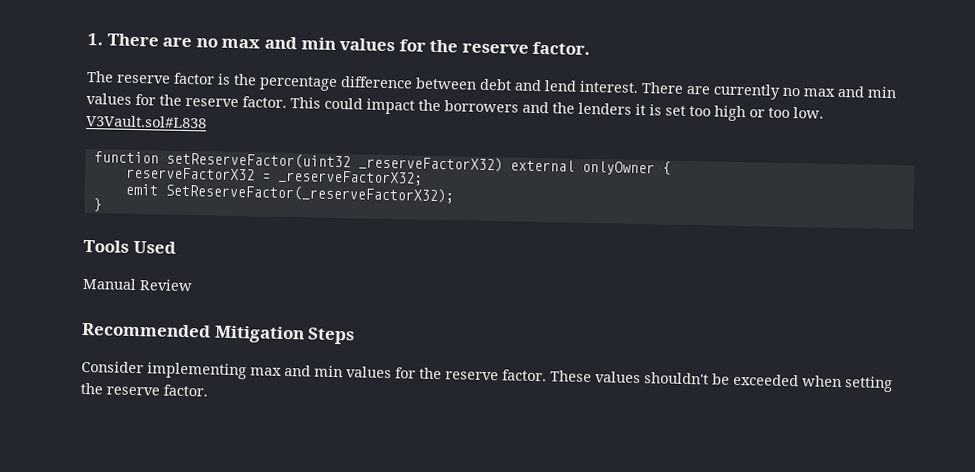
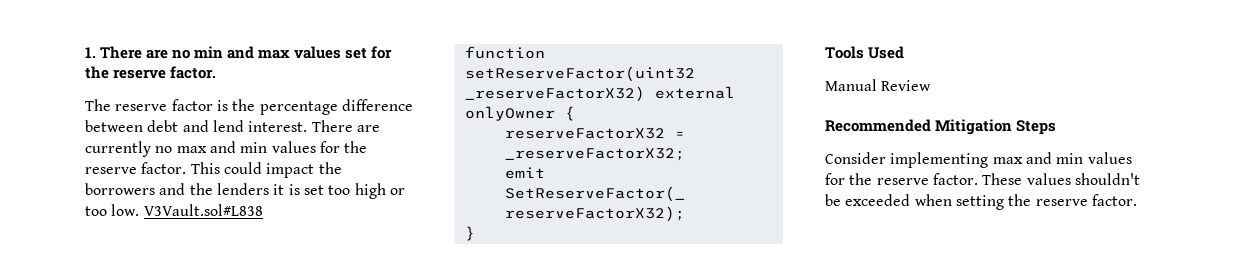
[221,36,396,52] max and min values -> [194,46,368,59] min and max values set

